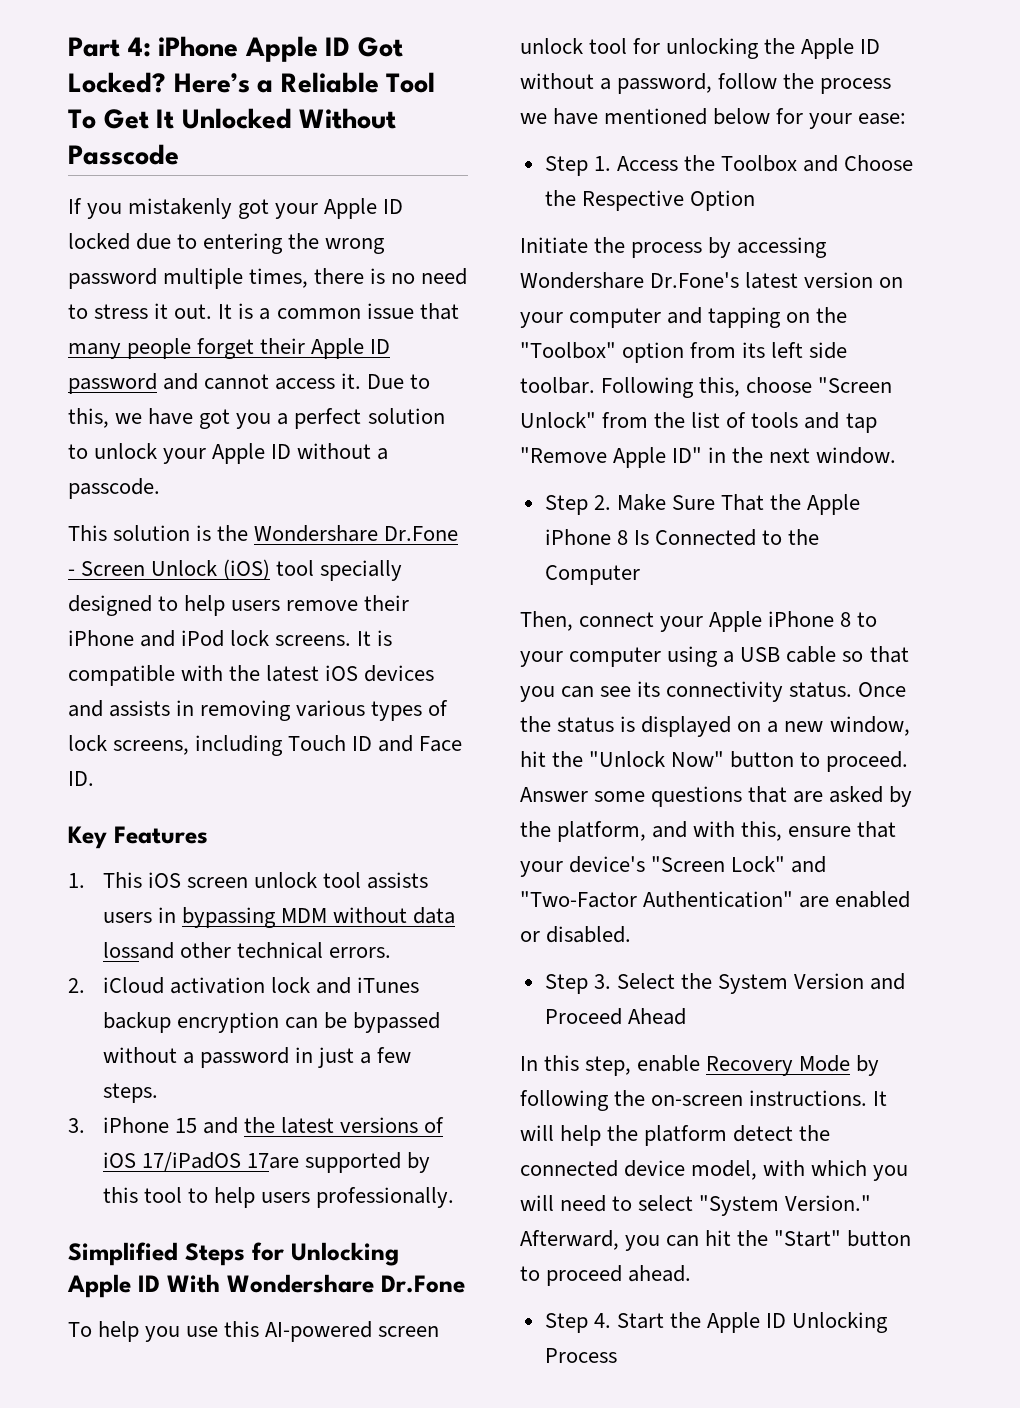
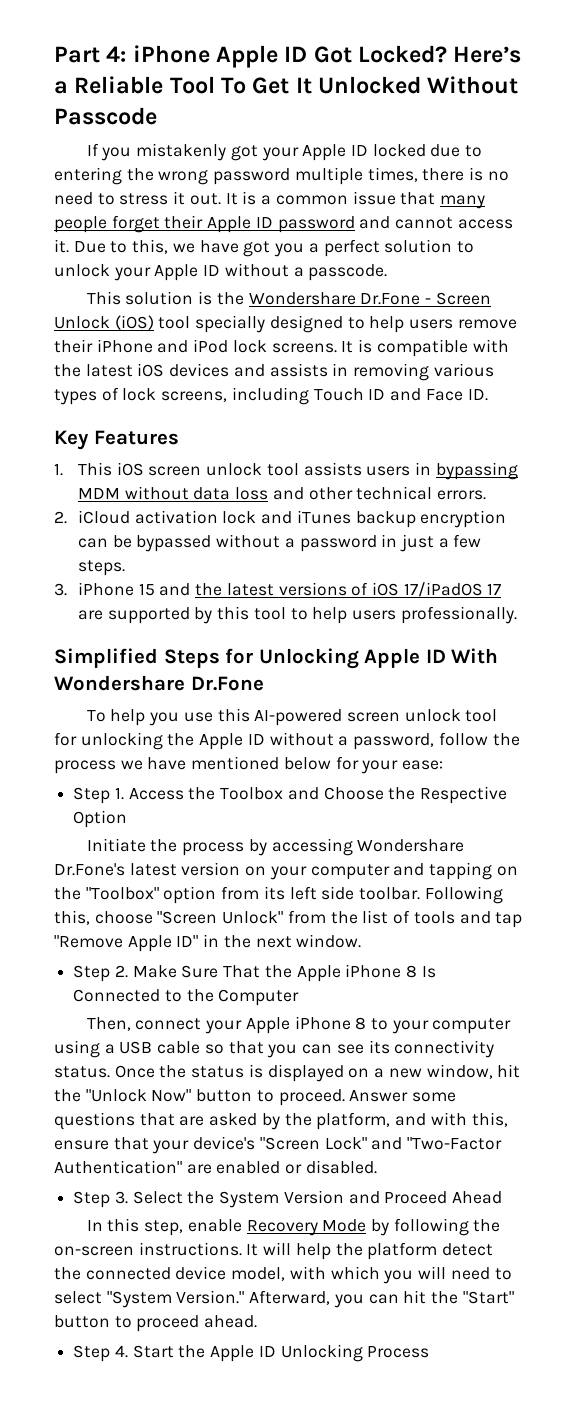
[102,942,174,959] lossand -> [235,487,304,500] loss and
[246,1153,299,1169] 17are -> [487,583,502,595] [77,610,103,620] 17 are

